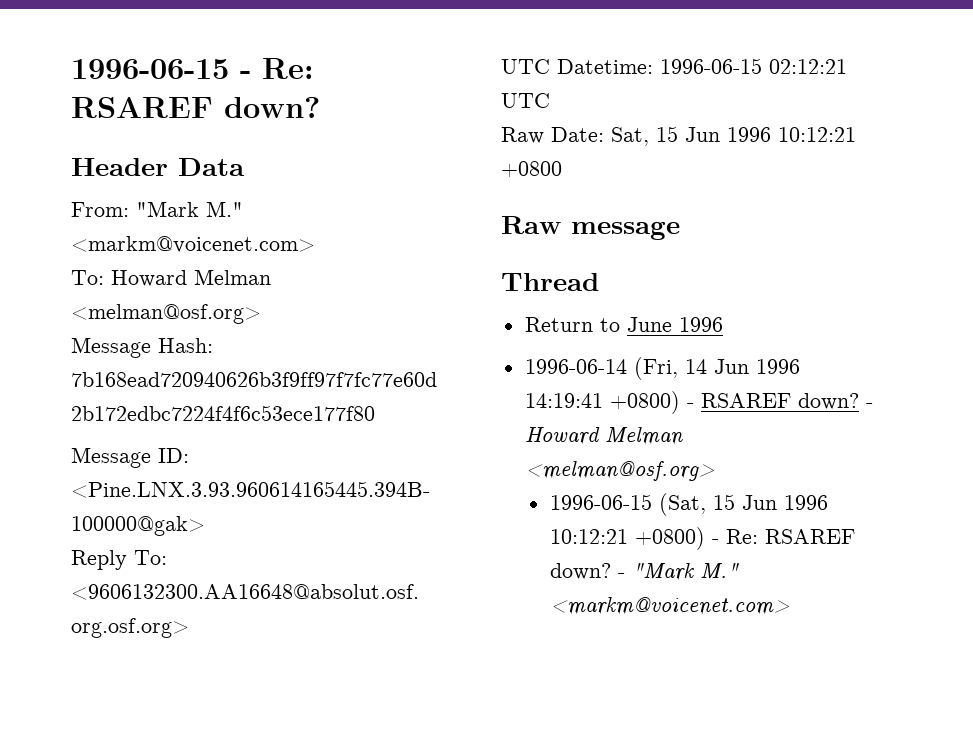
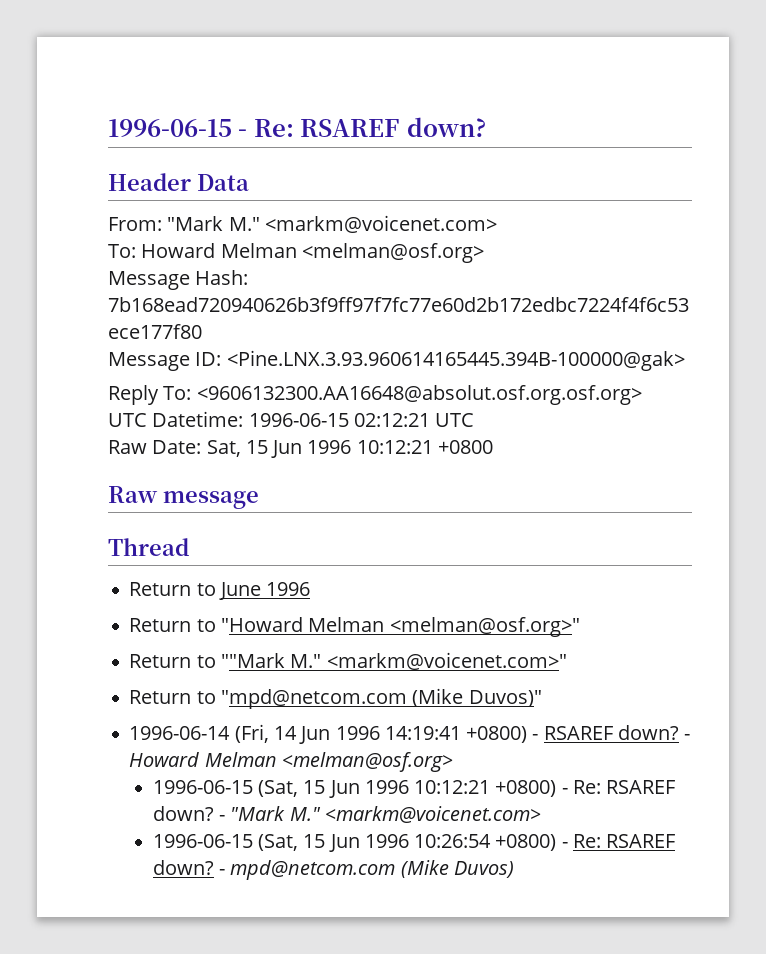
(723, 324) none -> [129,617,580,637] [129,652,567,670] [129,688,542,709] // Return to "Howard Melman <melman@osf.org>" // Return to ""Mark M." <markm@voicenet.com>" // Return to "mpd@netcom.com (Mike Duvos)"
(790, 606) none -> [152,834,676,852] [152,860,514,880] // 1996-06-15 (Sat, 15 Jun 1996 10:26:54 +0800) - Re: RSAREF down? - mpd@netcom.com (Mike Duvos)

